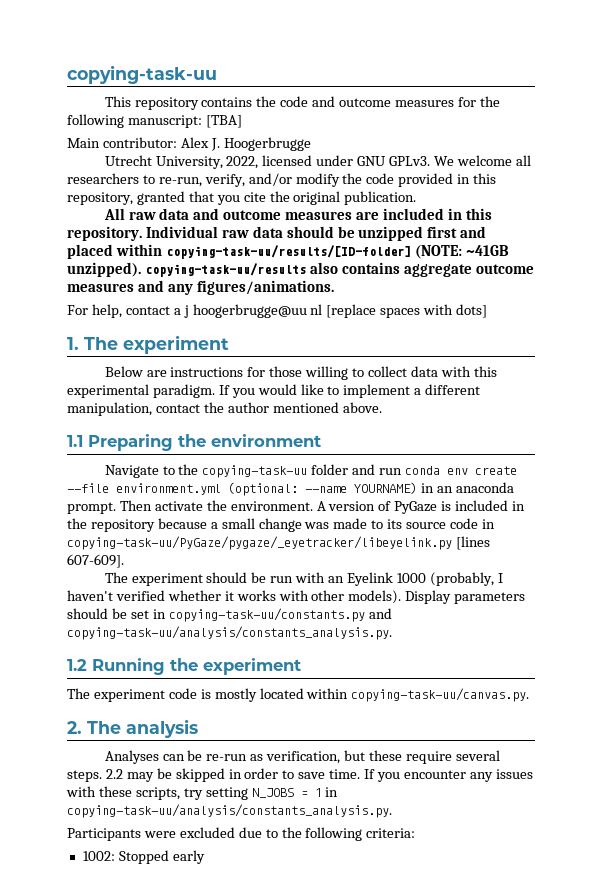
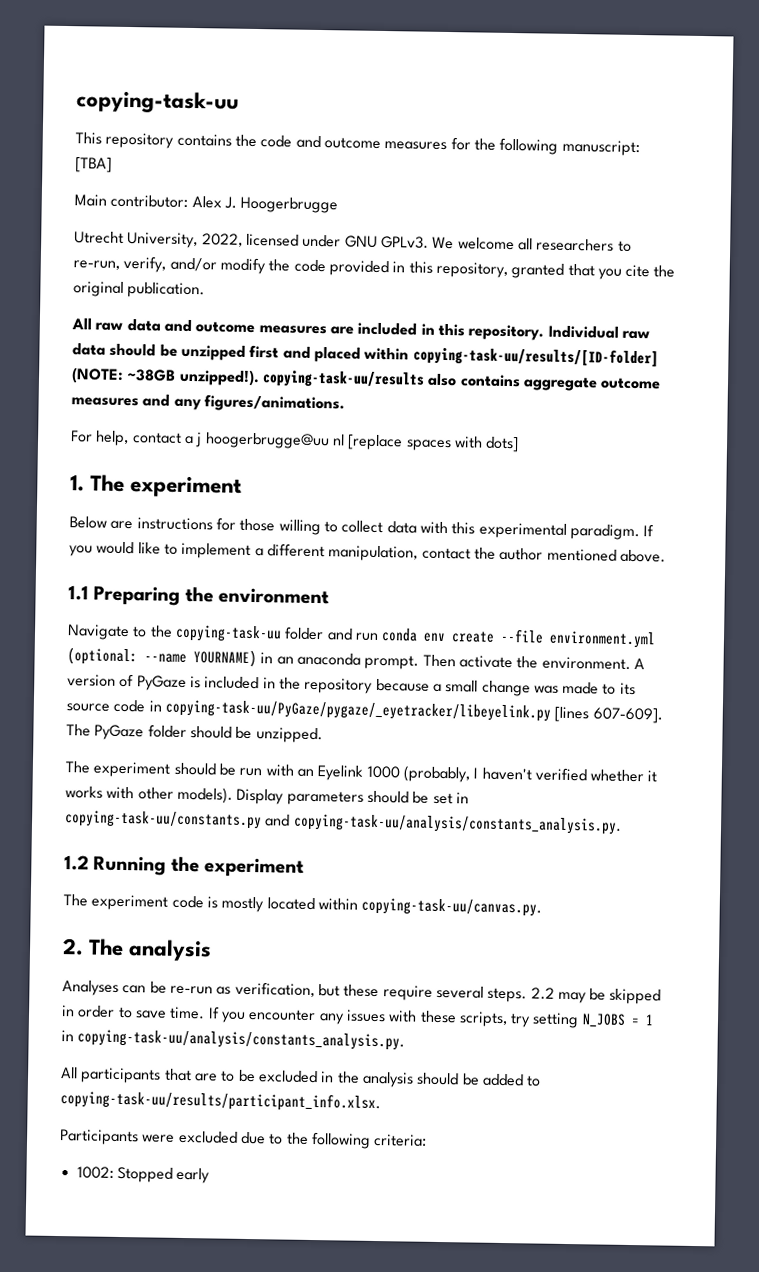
[465,245,509,256] [67,262,141,277] ~41GB unzipped). -> [126,368,260,387] ~38GB unzipped!).
(124, 561) none -> [66,724,323,744] The PyGaze folder should be unzipped.
(392, 811) none -> [61,1067,542,1088] [60,1090,381,1113] // All participants that are to be excluded in the analysis should be added to copying-task-uu/results/participant_info.xlsx.

